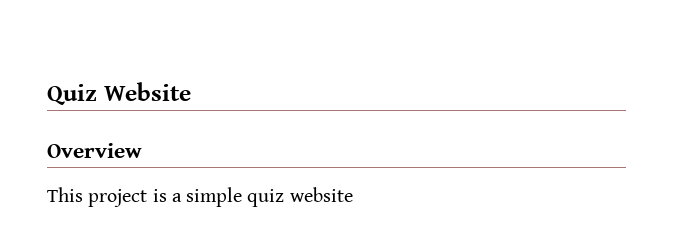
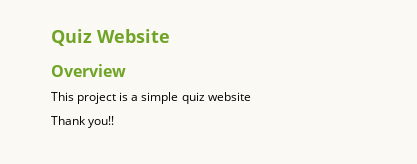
(353, 194) none -> [51,116,115,128] // Thank you!!

